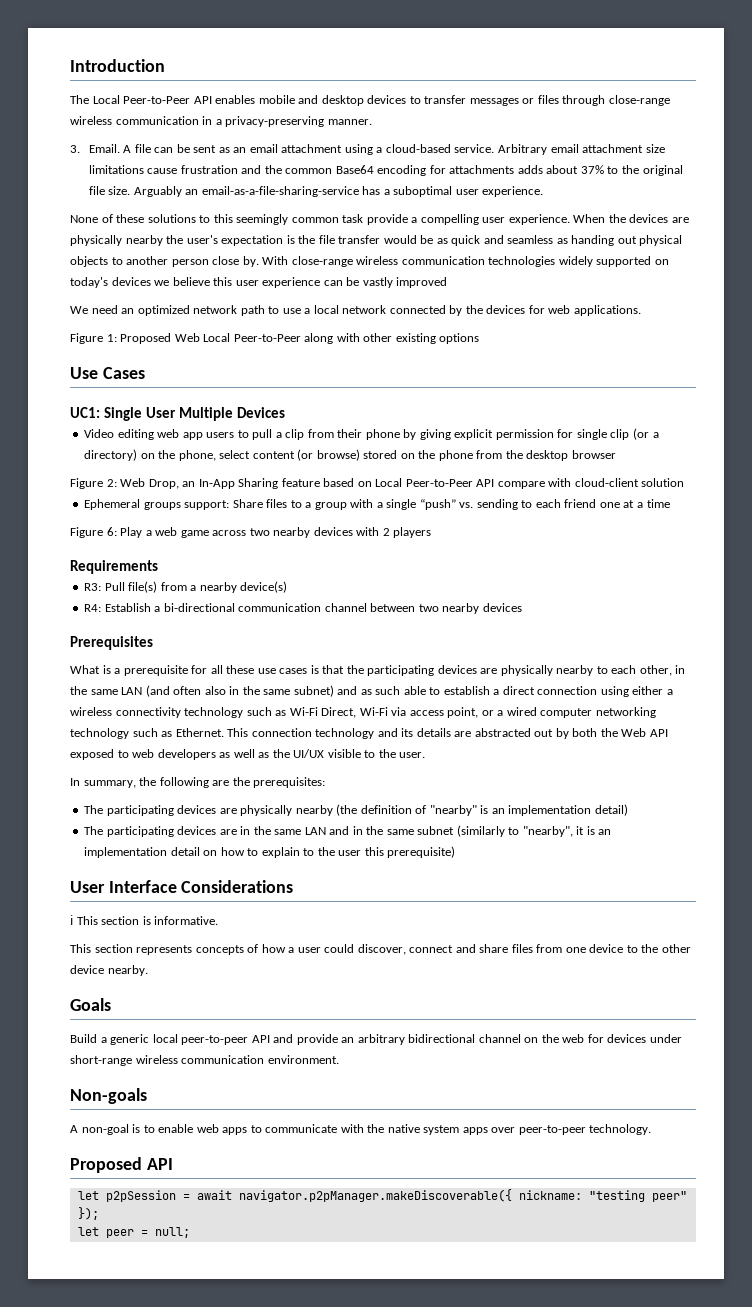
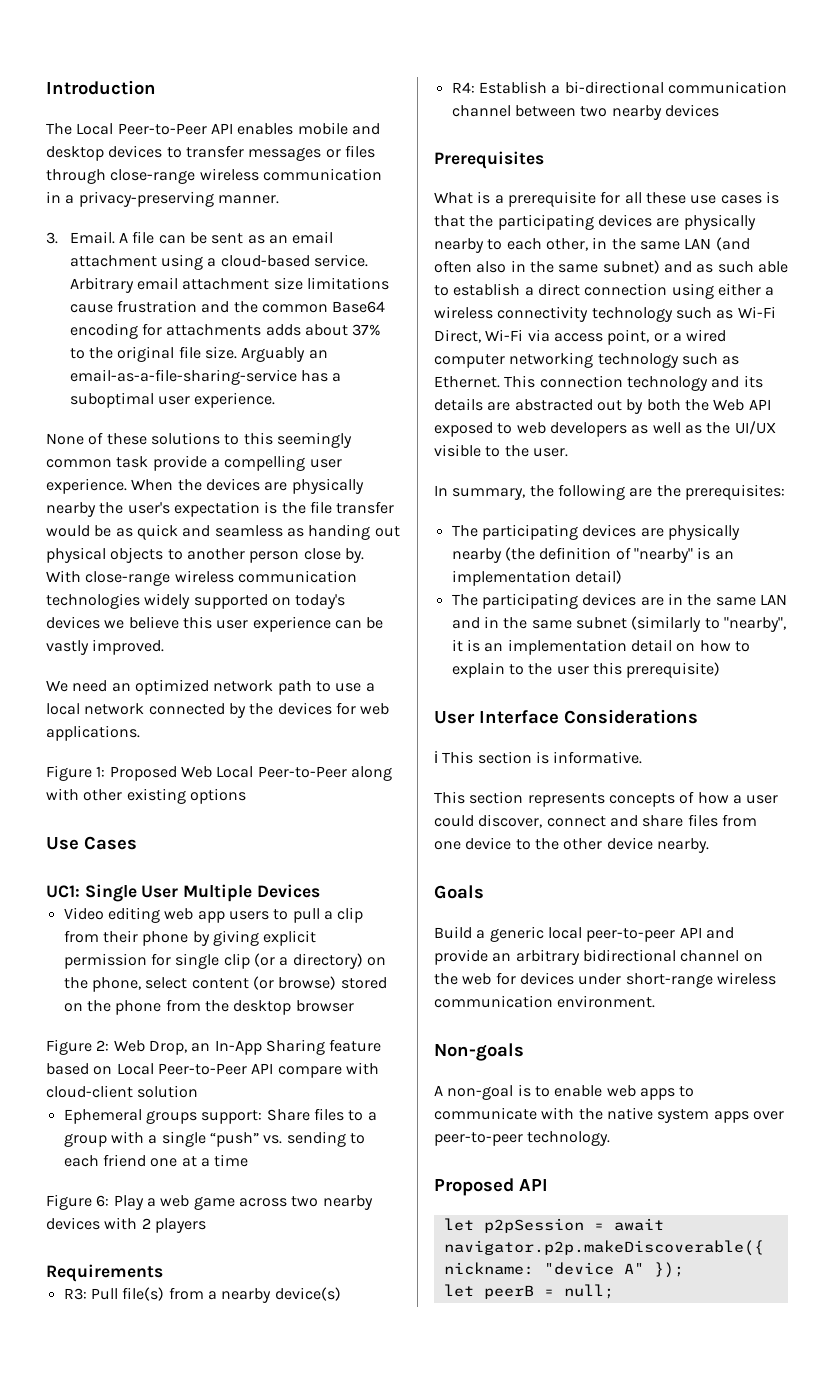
[396,277,448,288] improved -> [92,639,165,655] improved.
[238,1189,687,1202] navigator.p2pManager.makeDiscoverable({ nickname: "testing peer" -> [443,1240,764,1256] [443,1262,644,1275] navigator.p2p.makeDiscoverable({ nickname: "device A"
[105,1229,134,1238] peer -> [483,1285,534,1299] peerB

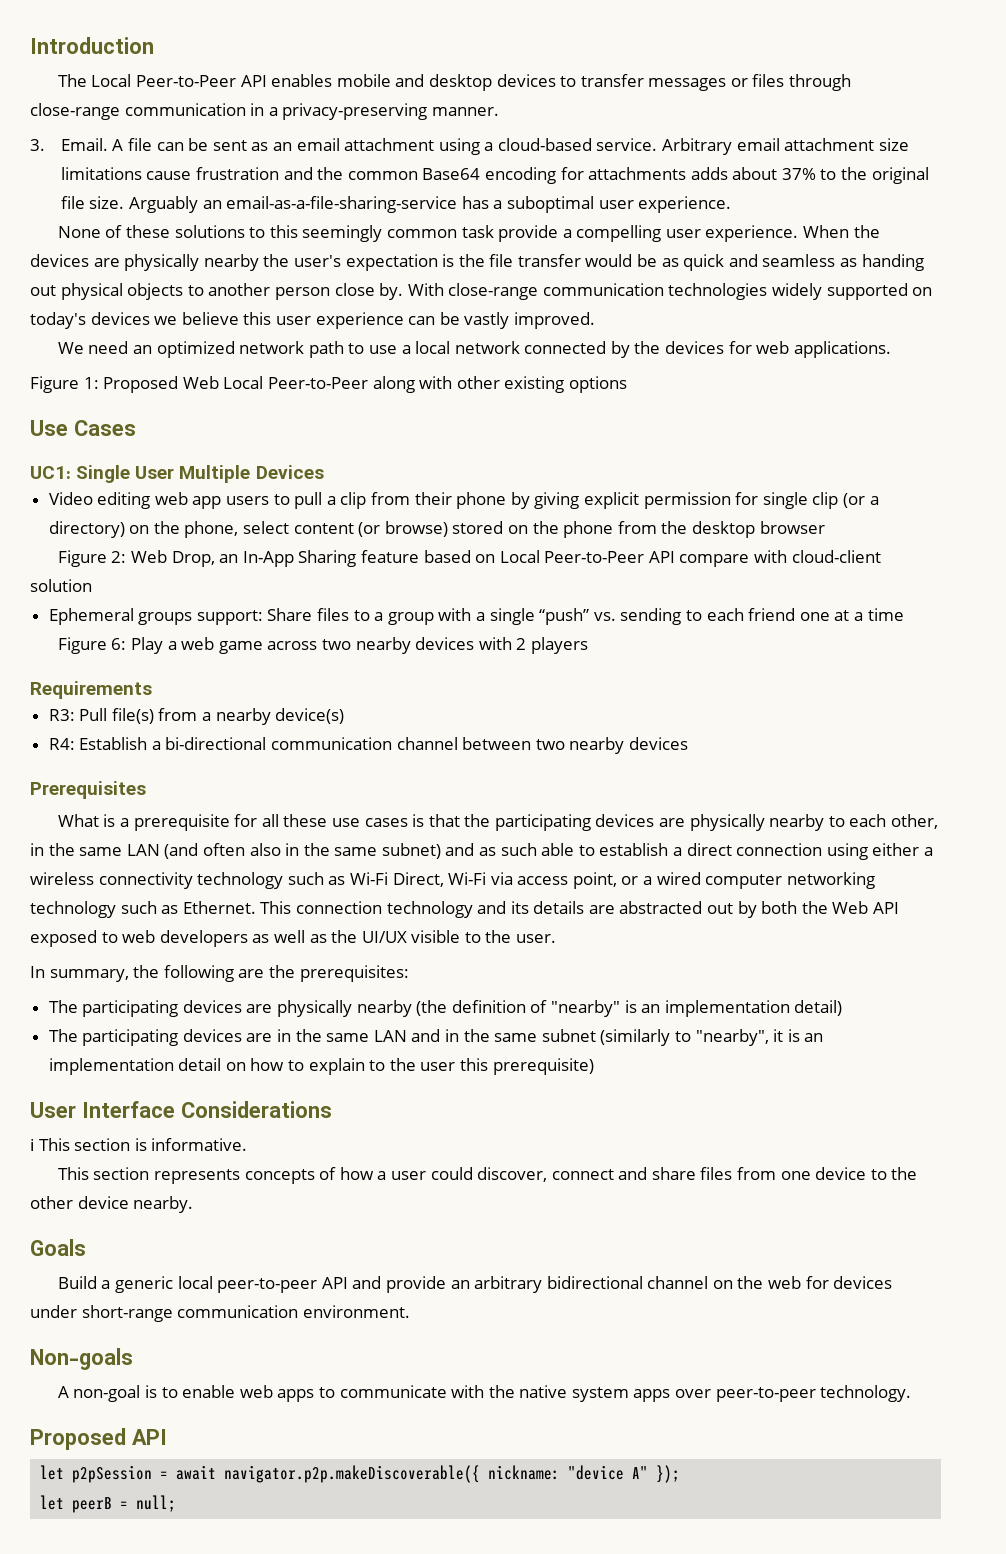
[199,168,259,181] wireless -> (120, 111) none
[174,570,234,583] wireless -> (539, 291) none
[716,972,776,985] wireless -> (173, 1313) none

